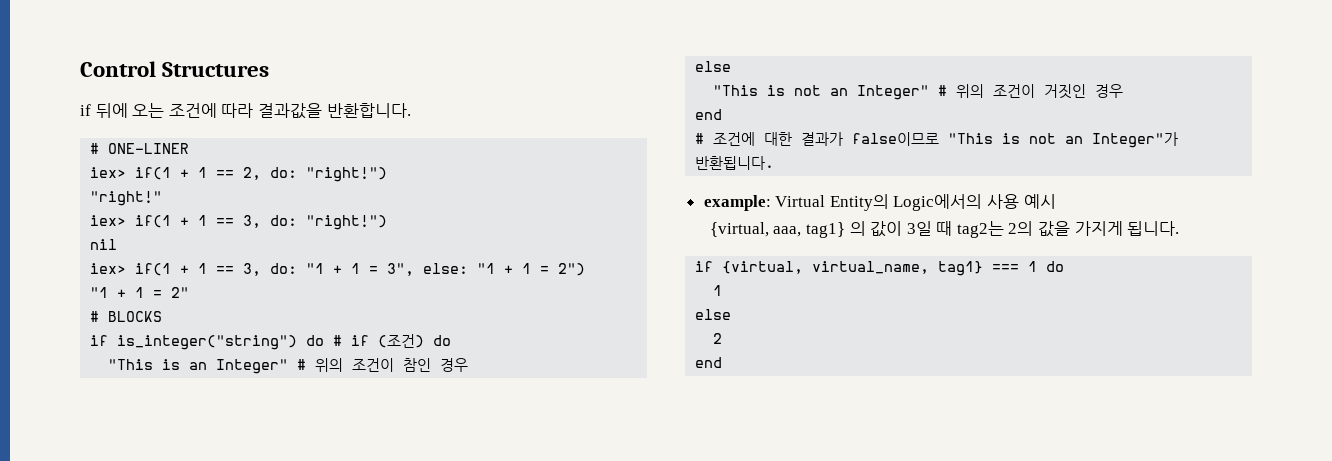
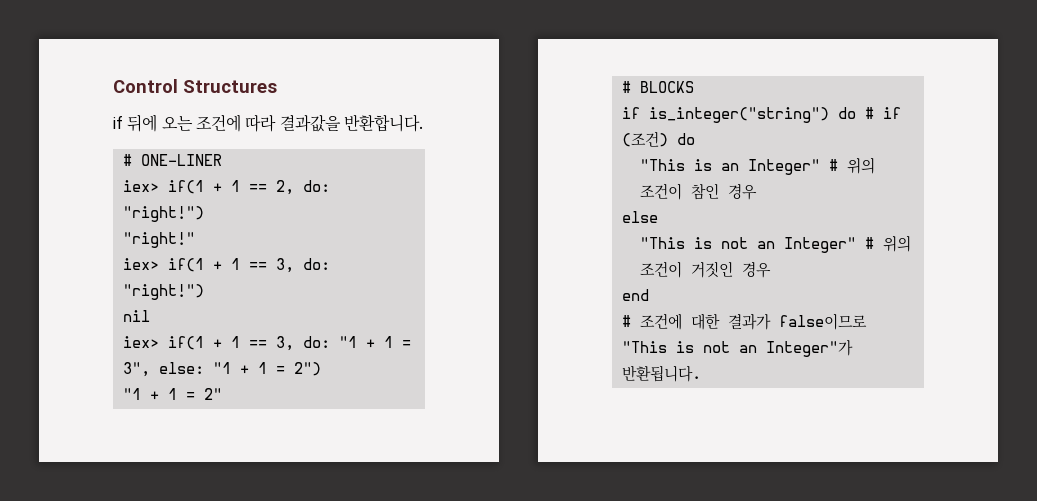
[703,194,1056,211] [709,221,1180,238] [695,261,1065,276] [713,285,723,296] [695,309,732,320] [713,333,723,344] [695,357,723,368] // example: Virtual Entity의 Logic에서의 사용 예시 // {virtual, aaa, tag1} 의 값이 3일 때 tag2는 2의 값을 가지게 됩니다. // if {virtual, virtual_name, tag1} === 1 do // 1 // else // 2 // end -> (701, 373) none

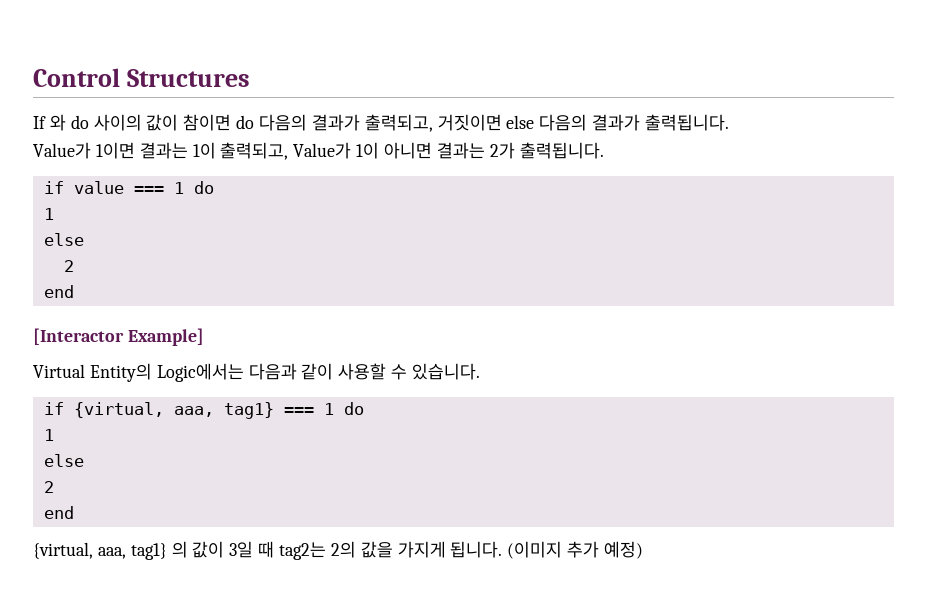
[113,114,423,132] [122,154,222,166] [122,180,330,195] [122,206,204,222] [122,232,195,248] [122,258,330,273] [122,284,204,300] [122,310,150,322] [122,336,411,351] [122,362,321,377] [122,388,222,400] [621,81,694,93] [621,107,901,123] [621,131,695,147] [639,157,875,175] [639,183,757,200] [621,211,658,223] [639,235,911,253] [639,261,771,278] [621,289,649,301] [621,313,867,330] [621,339,853,357] [621,365,701,382] if 뒤에 오는 조건에 따라 결과값을 반환합니다. // # ONE-LINER // iex> if(1 + 1 == 2, do: "right!") // "right!" // iex> if(1 + 1 == 3, do: "right!") // nil // iex> if(1 + 1 == 3, do: "1 + 1 = 3", else: "1 + 1 = 2") // "1 + 1 = 2" // # BLOCKS // if is_integer("string") do # if (조건) do // "This is an Integer" # 위의 조건이 참인 경우 // else // "This is not an Integer" # 위의 조건이 거짓인 경우 // end // # 조건에 대한 결과가 false이므로 "This is not an Integer"가 반환됩니다. -> [33,114,730,132] [33,142,604,160] [43,181,214,194] [43,208,54,220] [43,233,84,246] [63,260,74,272] [43,285,74,298] [33,328,204,346] [33,363,481,382] [43,402,364,419] [43,429,54,441] [43,454,84,467] [43,481,54,493] [43,506,74,519] [33,541,644,560] If 와 do 사이의 값이 참이면 do 다음의 결과가 출력되고, 거짓이면 else 다음의 결과가 출력됩니다. // Value가 1이면 결과는 1이 출력되고, Value가 1이 아니면 결과는 2가 출력됩니다. // if value === 1 do // 1 // else // 2 // end // [Interactor Example] // Virtual Entity의 Logic에서는 다음과 같이 사용할 수 있습니다. // if {virtual, aaa, tag1} === 1 do // 1 // else // 2 // end // {virtual, aaa, tag1} 의 값이 3일 때 tag2는 2의 값을 가지게 됩니다. (이미지 추가 예정)

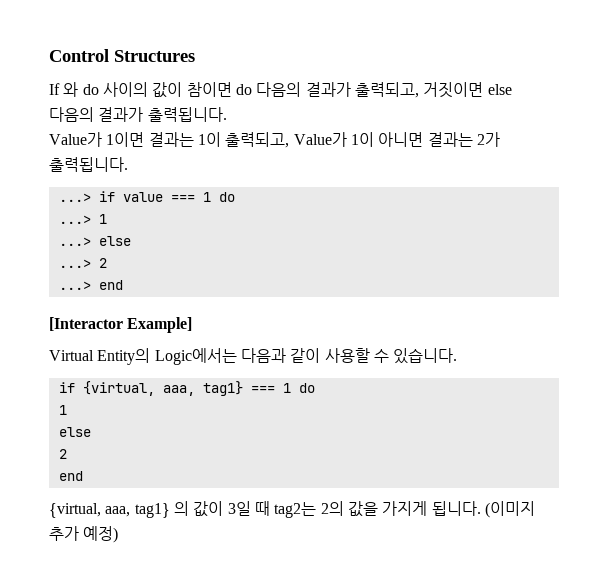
(604, 150) none -> [58,193,91,202] ...>
[43,208,54,220] [43,233,84,246] [63,260,74,272] 1 // else // 2 // -> [58,214,107,224] [58,236,131,246] [58,258,107,268] [58,281,91,290] ...> 1 // ...> else // ...> 2 // ...>

